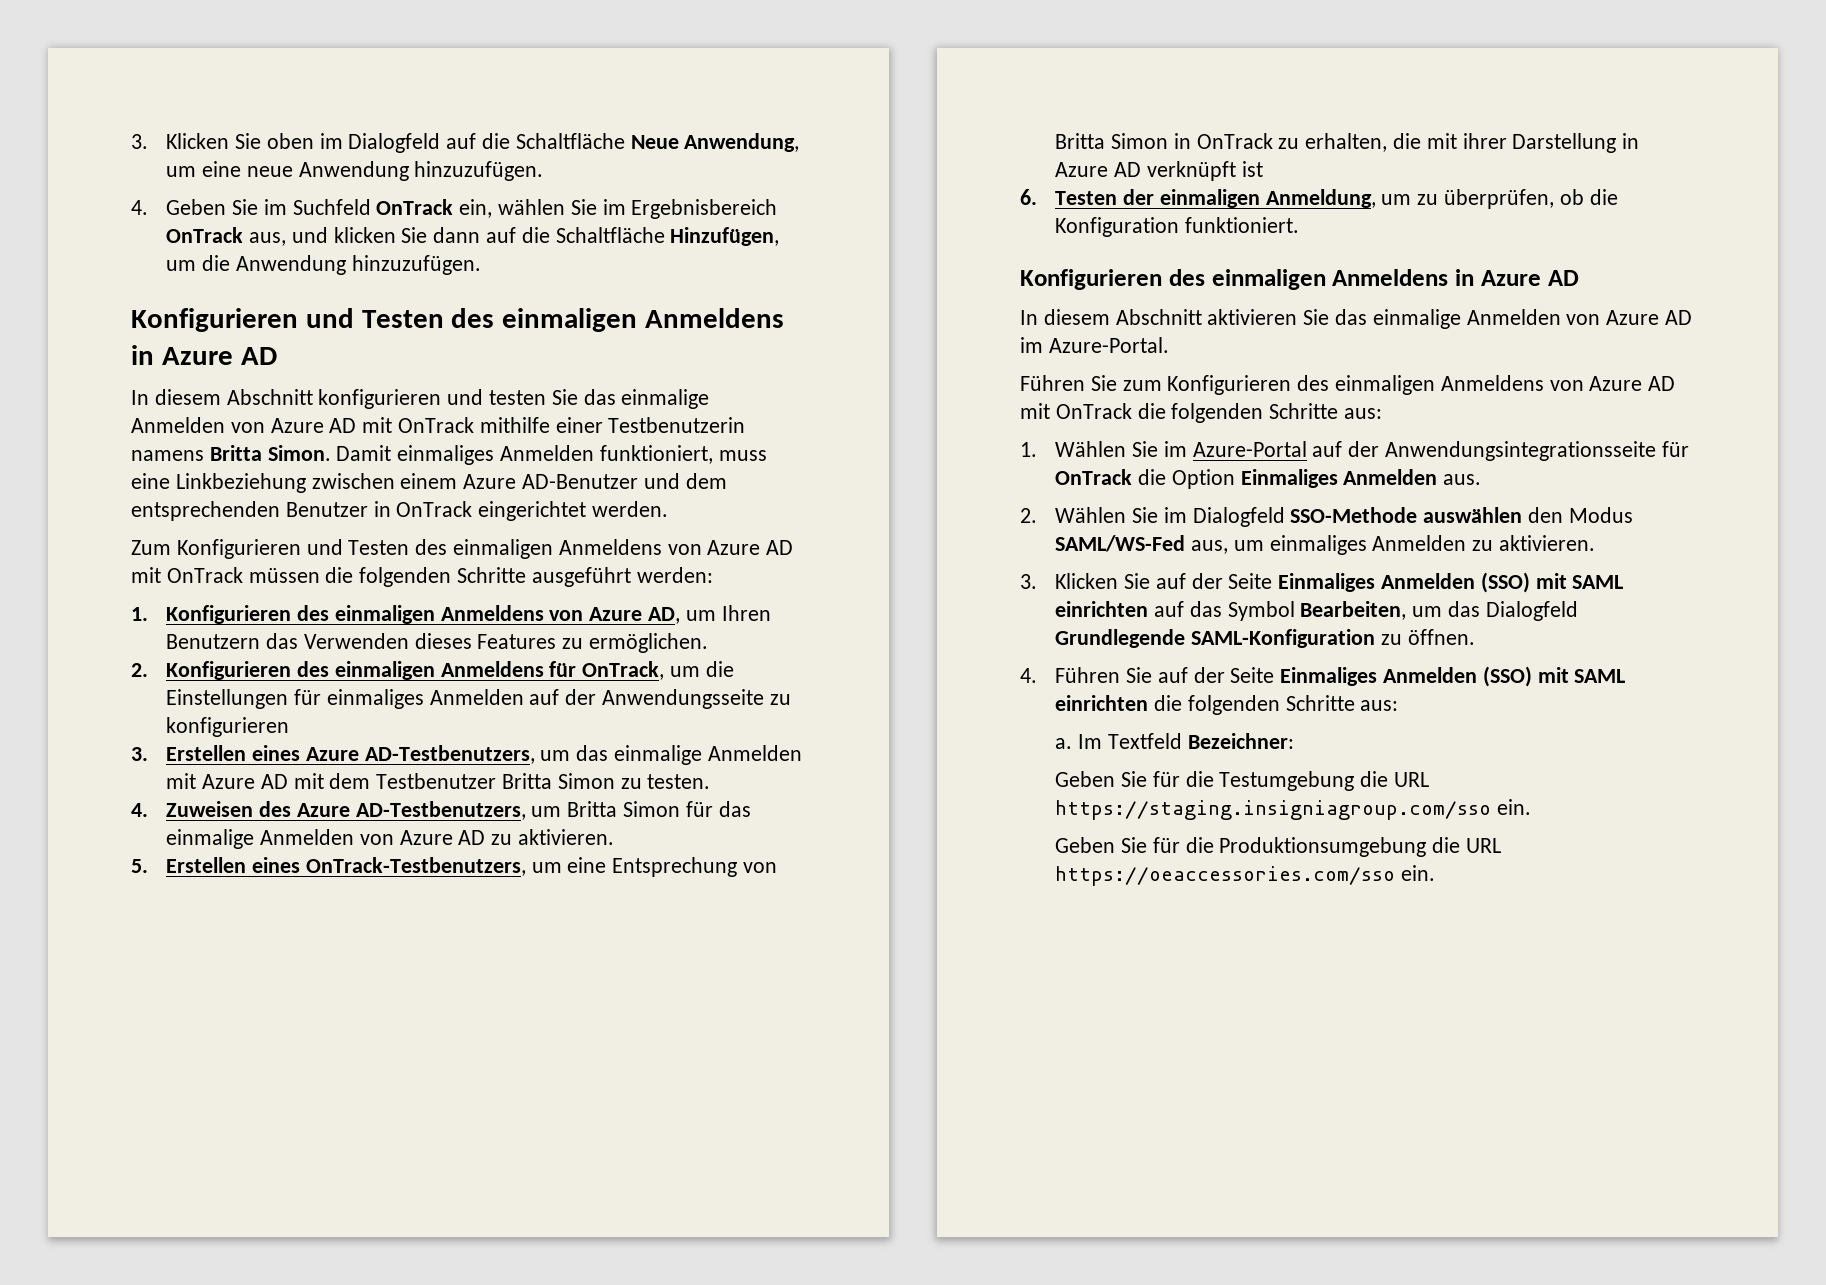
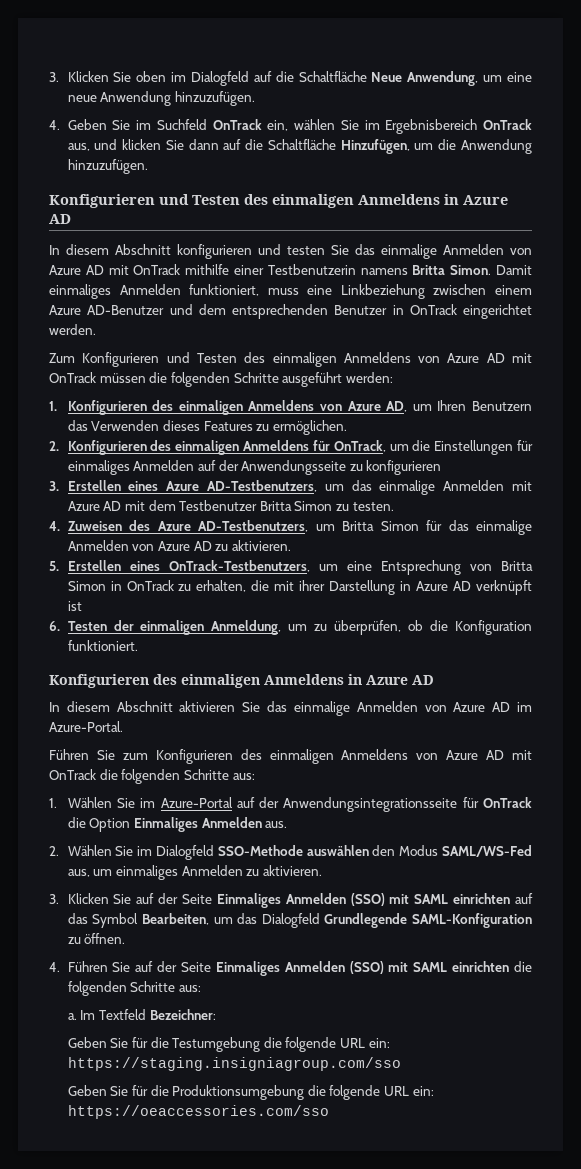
[1394,772,1430,787] URL -> [285,1037,390,1052] folgende URL ein:
[1497,799,1532,815] ein. -> (401, 1064) none
[1466,838,1502,853] [1055,865,1436,886] URL https://oeaccessories.com/sso ein. -> [329,1085,434,1100] [67,1105,329,1119] folgende URL ein: https://oeaccessories.com/sso

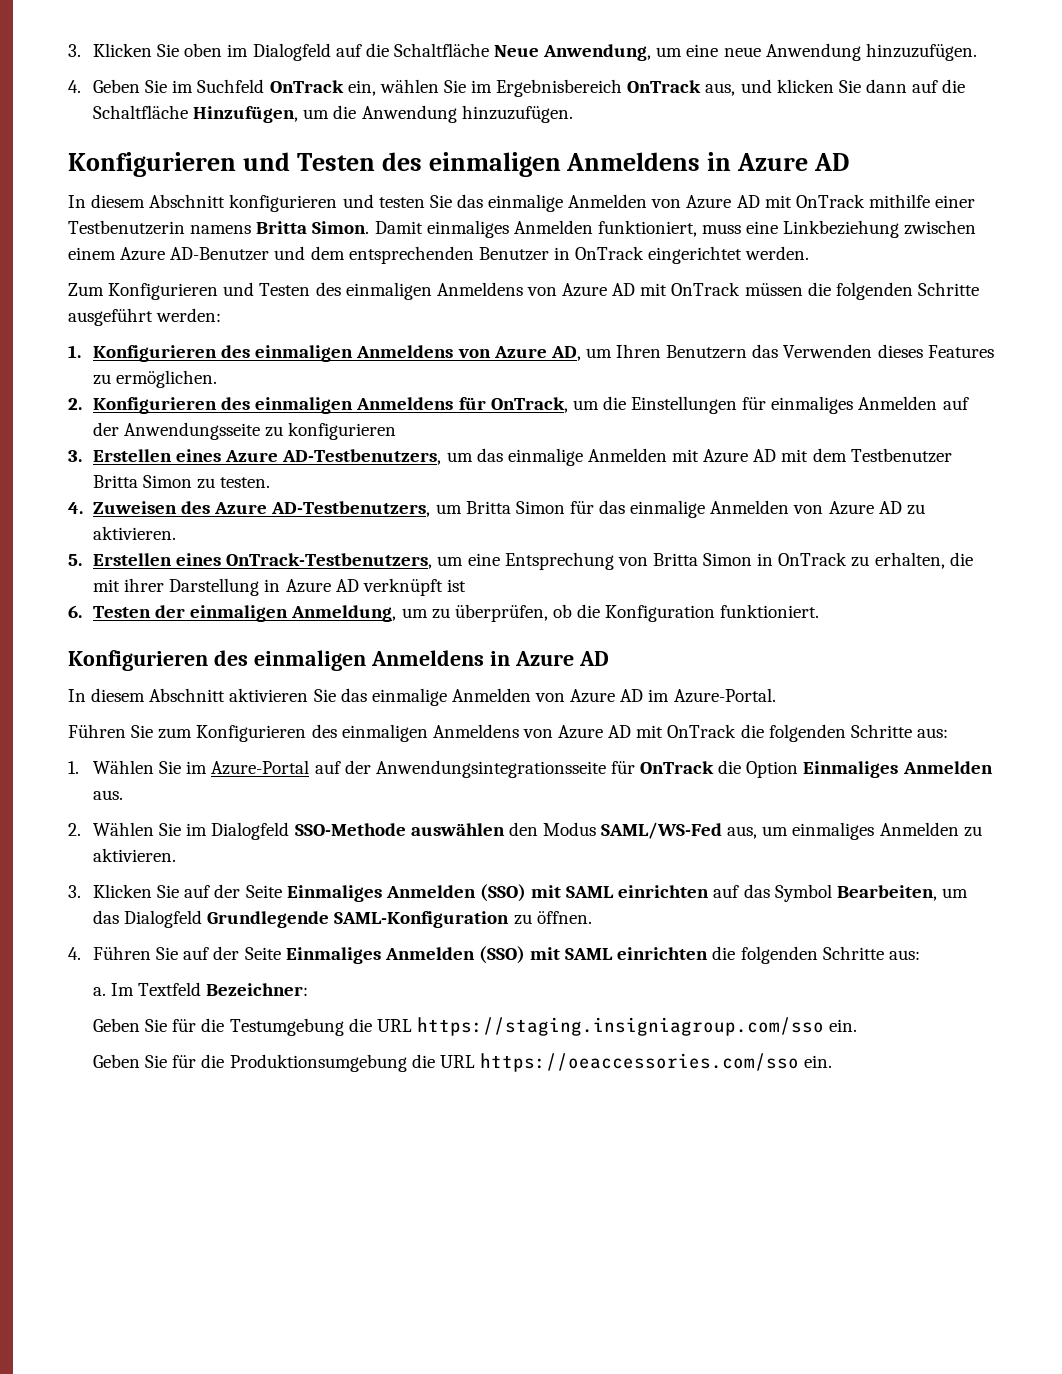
[285,1037,390,1052] folgende URL ein: -> [376,1019,412,1032] URL
(401, 1064) none -> [829,1019,858,1032] ein.
[329,1085,434,1100] [67,1105,329,1119] folgende URL ein: https://oeaccessories.com/sso -> [439,1053,833,1072] URL https://oeaccessories.com/sso ein.

